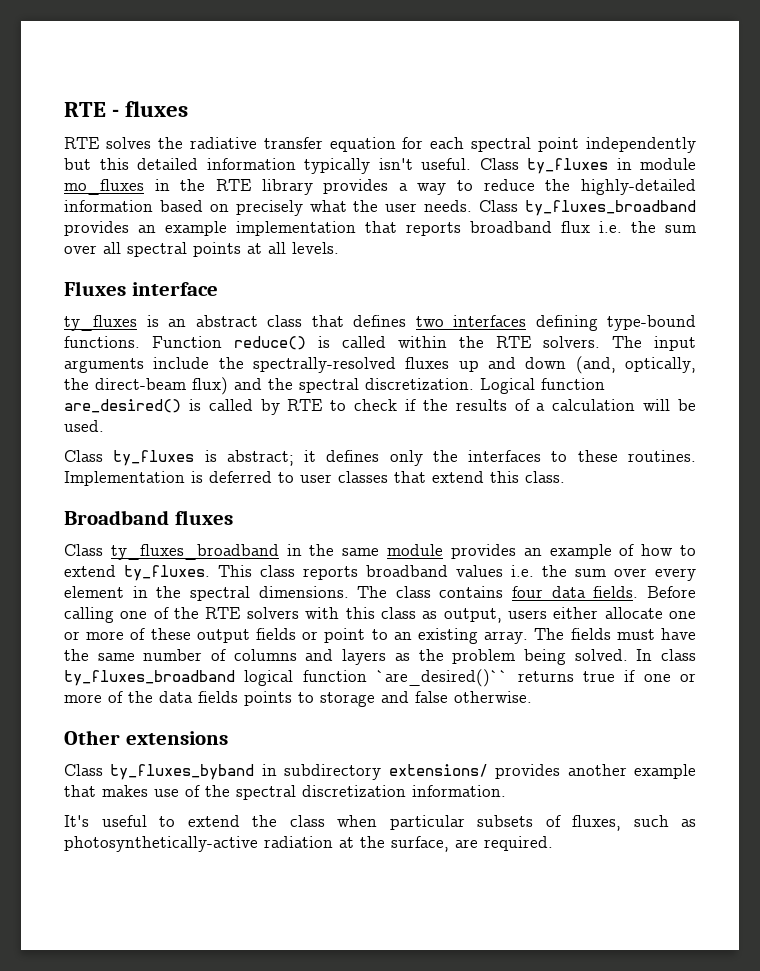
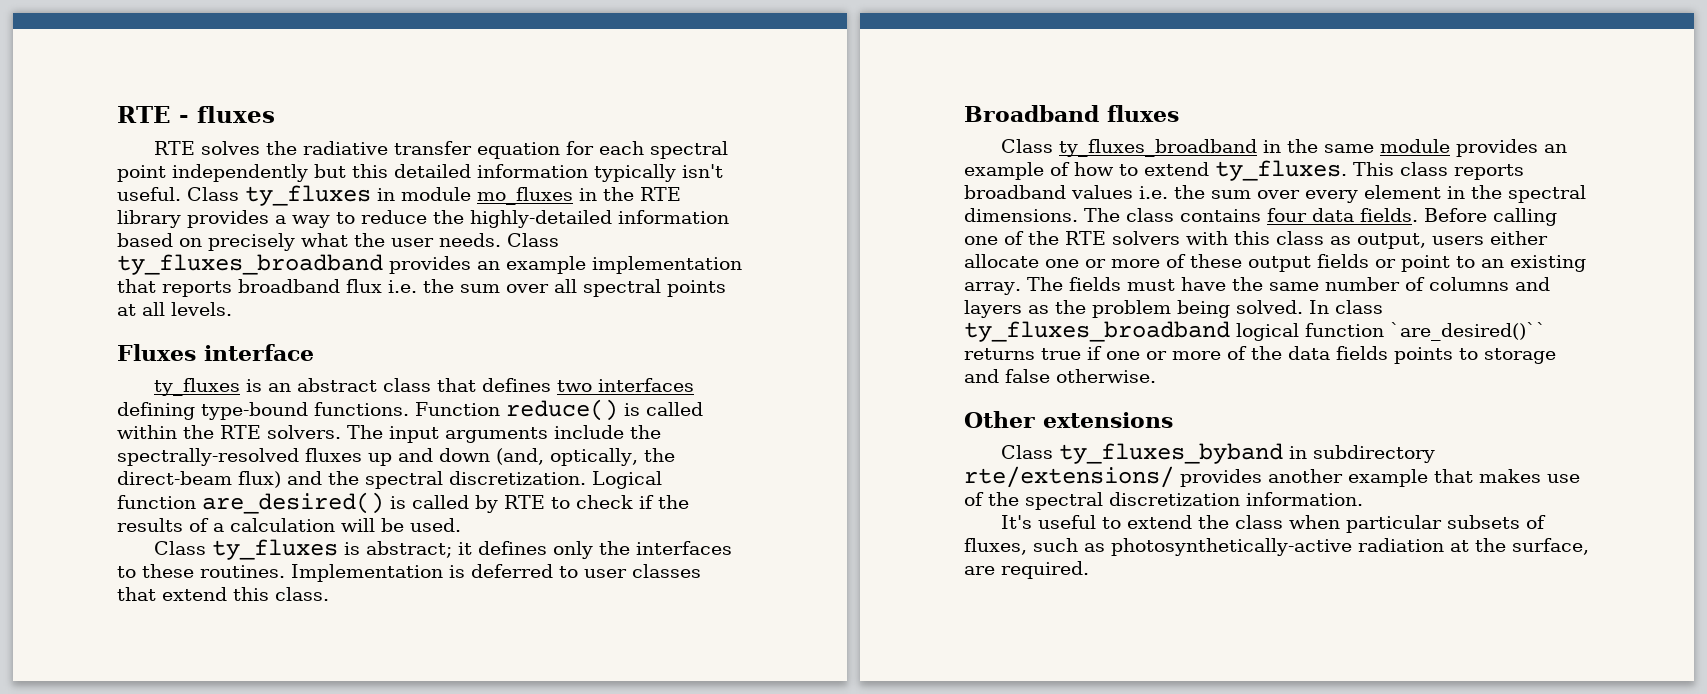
[388,764,488,777] extensions/ -> [964,466,1174,488] rte/extensions/

